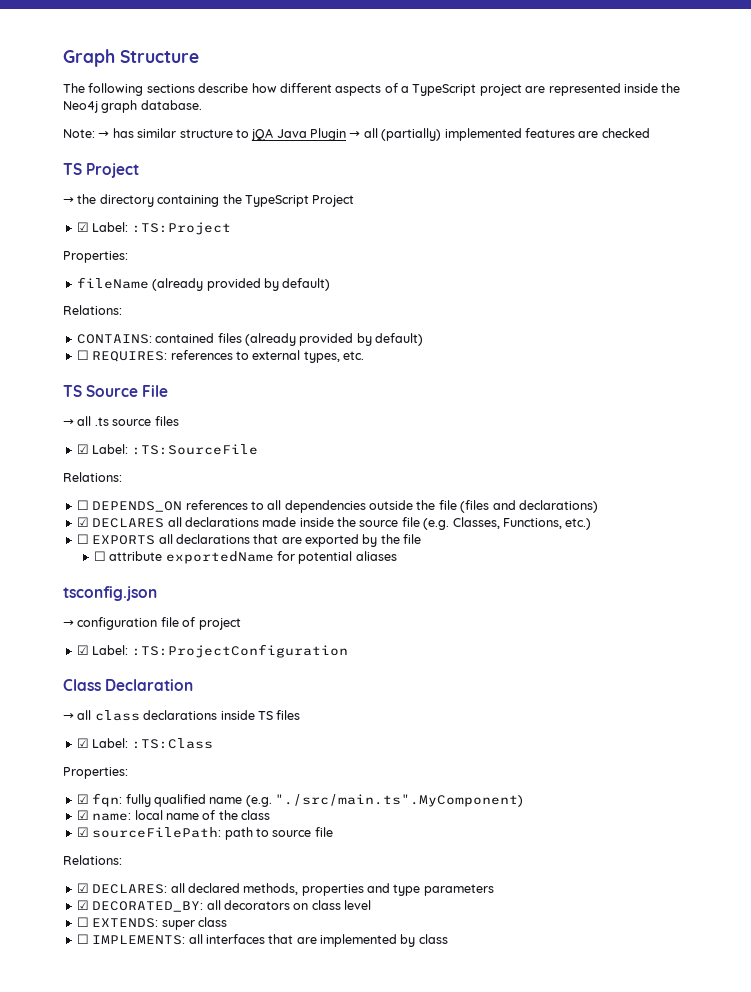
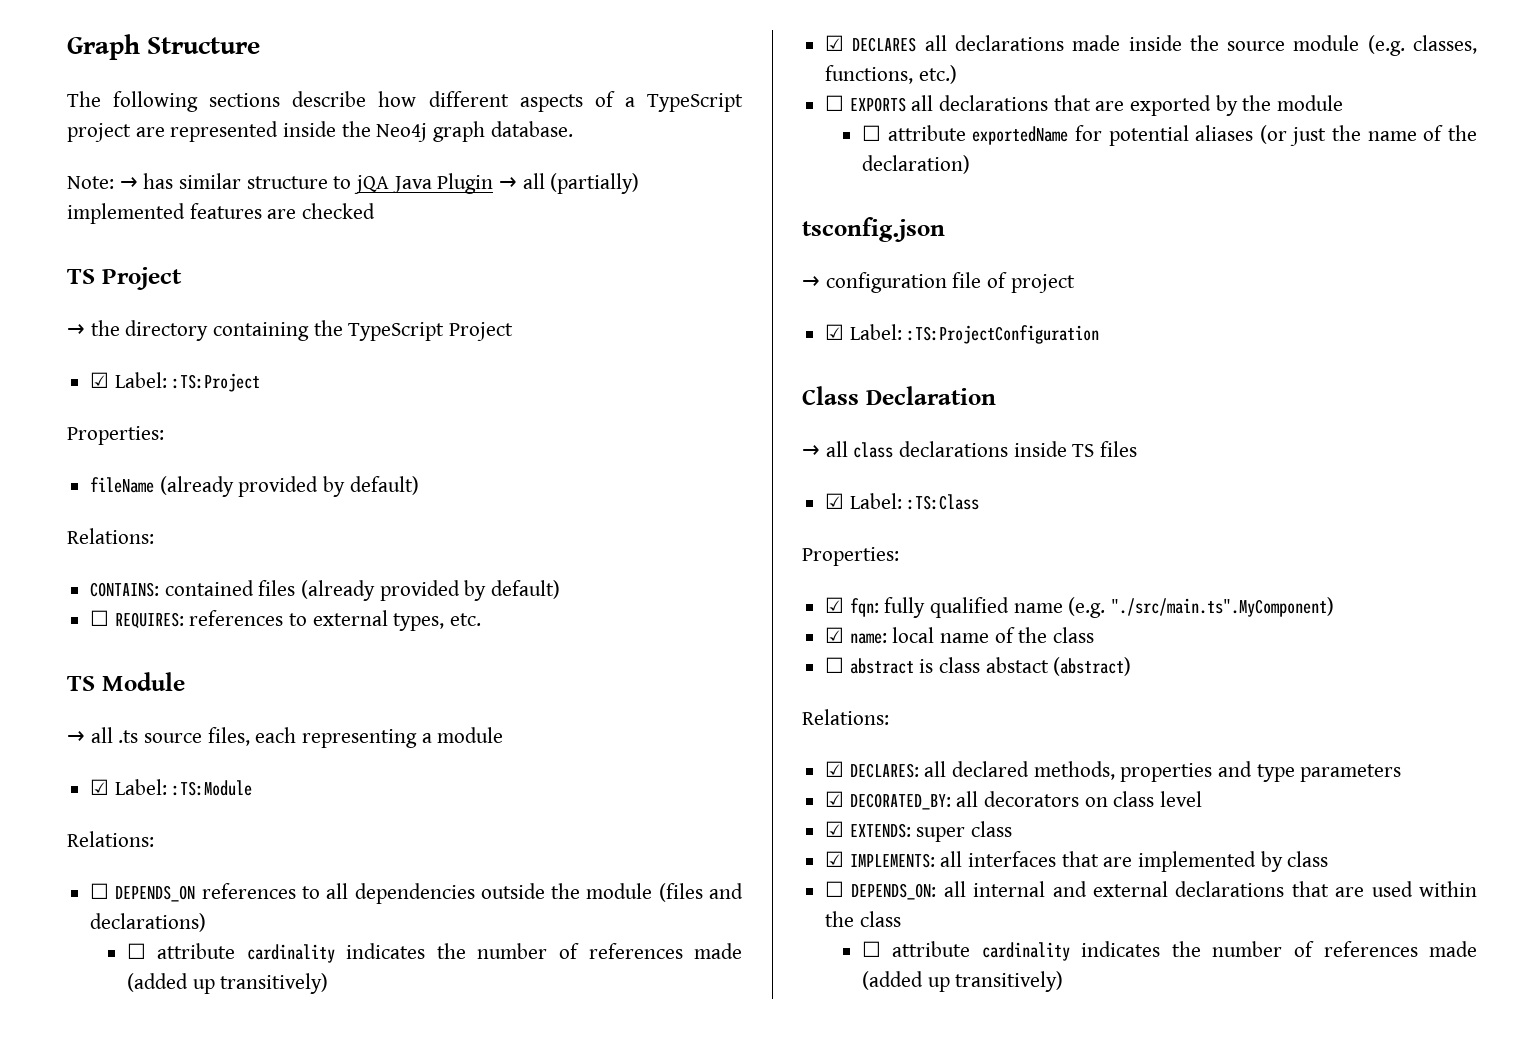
[86,385,169,397] Source File -> [101,672,185,691] Module
[154,416,179,426] [76,444,258,455] files // ☑ Label: :TS:SourceFile -> [207,727,504,748] [90,779,253,796] files, each representing a module // ☑ Label: :TS:Module
[438,500,457,510] file -> [586,883,653,899] module
(598, 506) none -> [126,943,742,963] [126,973,329,994] // ☐ attribute cardinality indicates the number of references made (added up transitively)
[401,517,562,530] file (e.g. Classes, Functions, -> [1293,35,1477,56] [825,65,914,84] module (e.g. classes, functions,
[403,534,422,544] file -> [1277,95,1344,111] module
(397, 556) none -> [1259,125,1478,146] [861,155,970,174] (or just the name of the declaration)
[76,827,333,840] ☑ sourceFilePath: path to source file -> [825,657,1132,676] ☐ abstract is class abstact (abstract)
[76,917,89,927] ☐ -> [825,821,845,837] ☑
[76,934,89,944] ☐ -> [825,851,845,867] ☑
(448, 939) none -> [825,881,1477,900] [825,911,901,927] [861,941,1477,961] [861,971,1064,992] // ☐ DEPENDS_ON: all internal and external declarations that are used within the class // ☐ attribute cardinality indicates the number of references made (added up transitively)

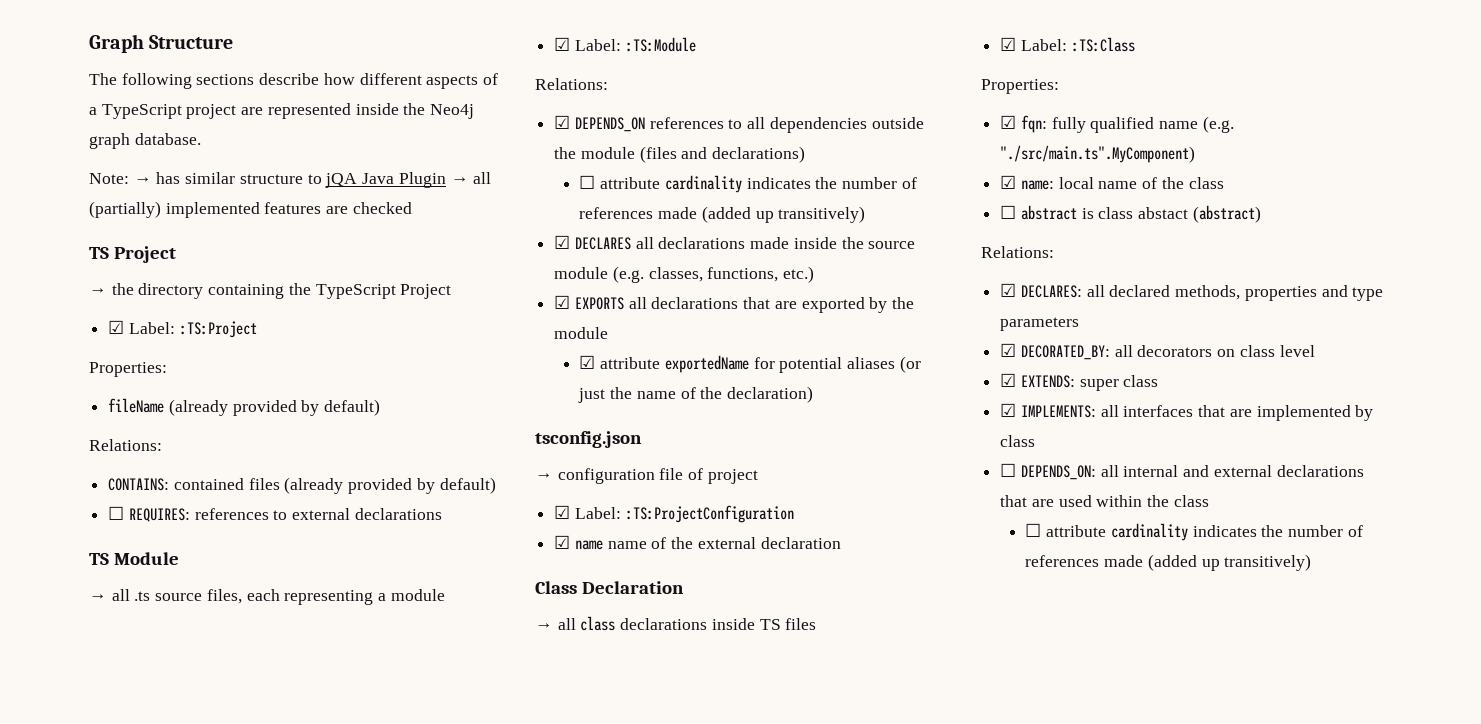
[393,613,482,631] types, etc. -> [354,508,442,520] declarations
[90,883,110,899] ☐ -> [554,115,571,129] ☑
[825,95,845,111] ☐ -> [554,295,571,309] ☑
[861,125,881,141] ☐ -> [579,355,596,369] ☑
(1100, 334) none -> [554,535,841,550] // ☑ name name of the external declaration

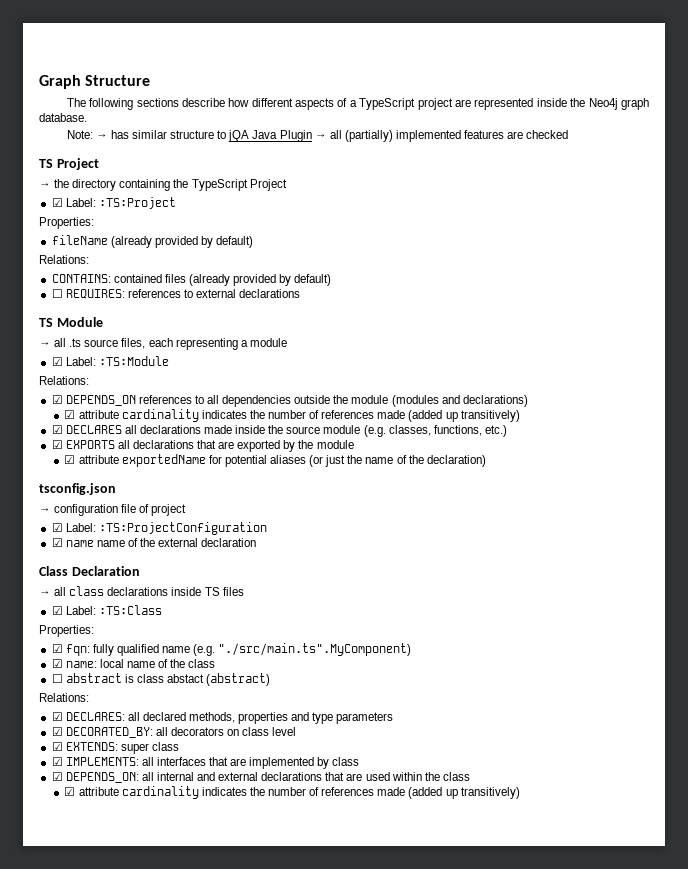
[639,146,677,163] (files -> [391,395,439,407] (modules
[579,175,596,189] ☐ -> [64,410,76,419] ☑
[1000,463,1017,477] ☐ -> [51,772,63,781] ☑
[1025,523,1042,537] ☐ -> [64,787,76,796] ☑

